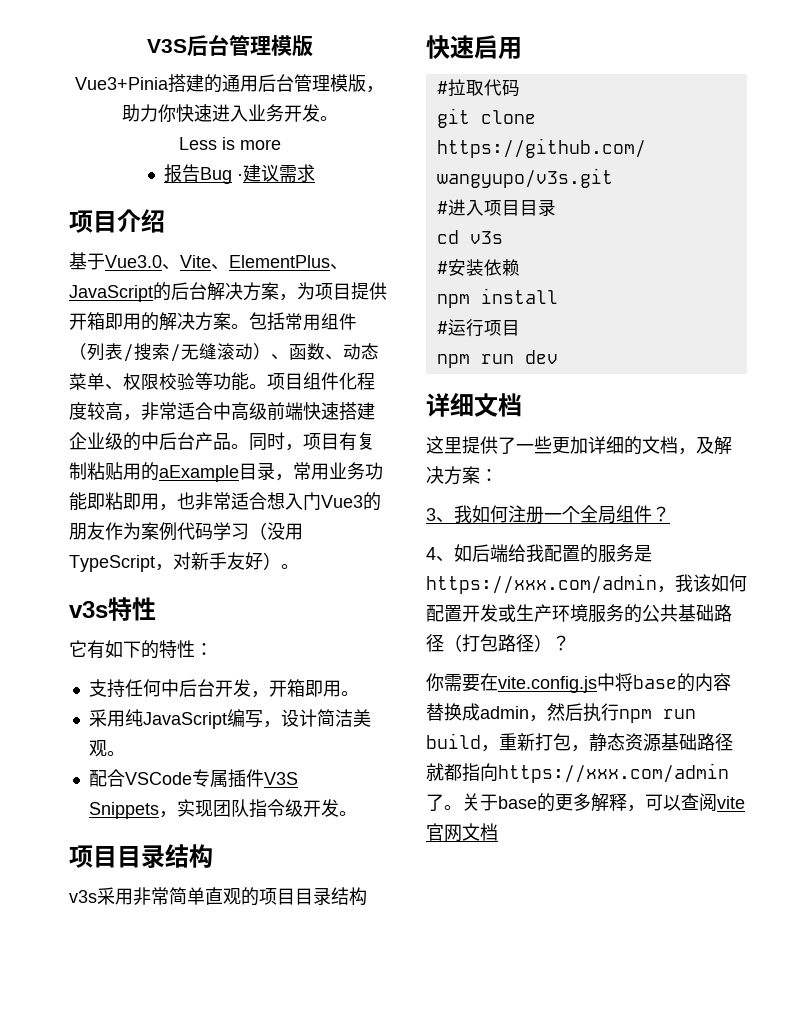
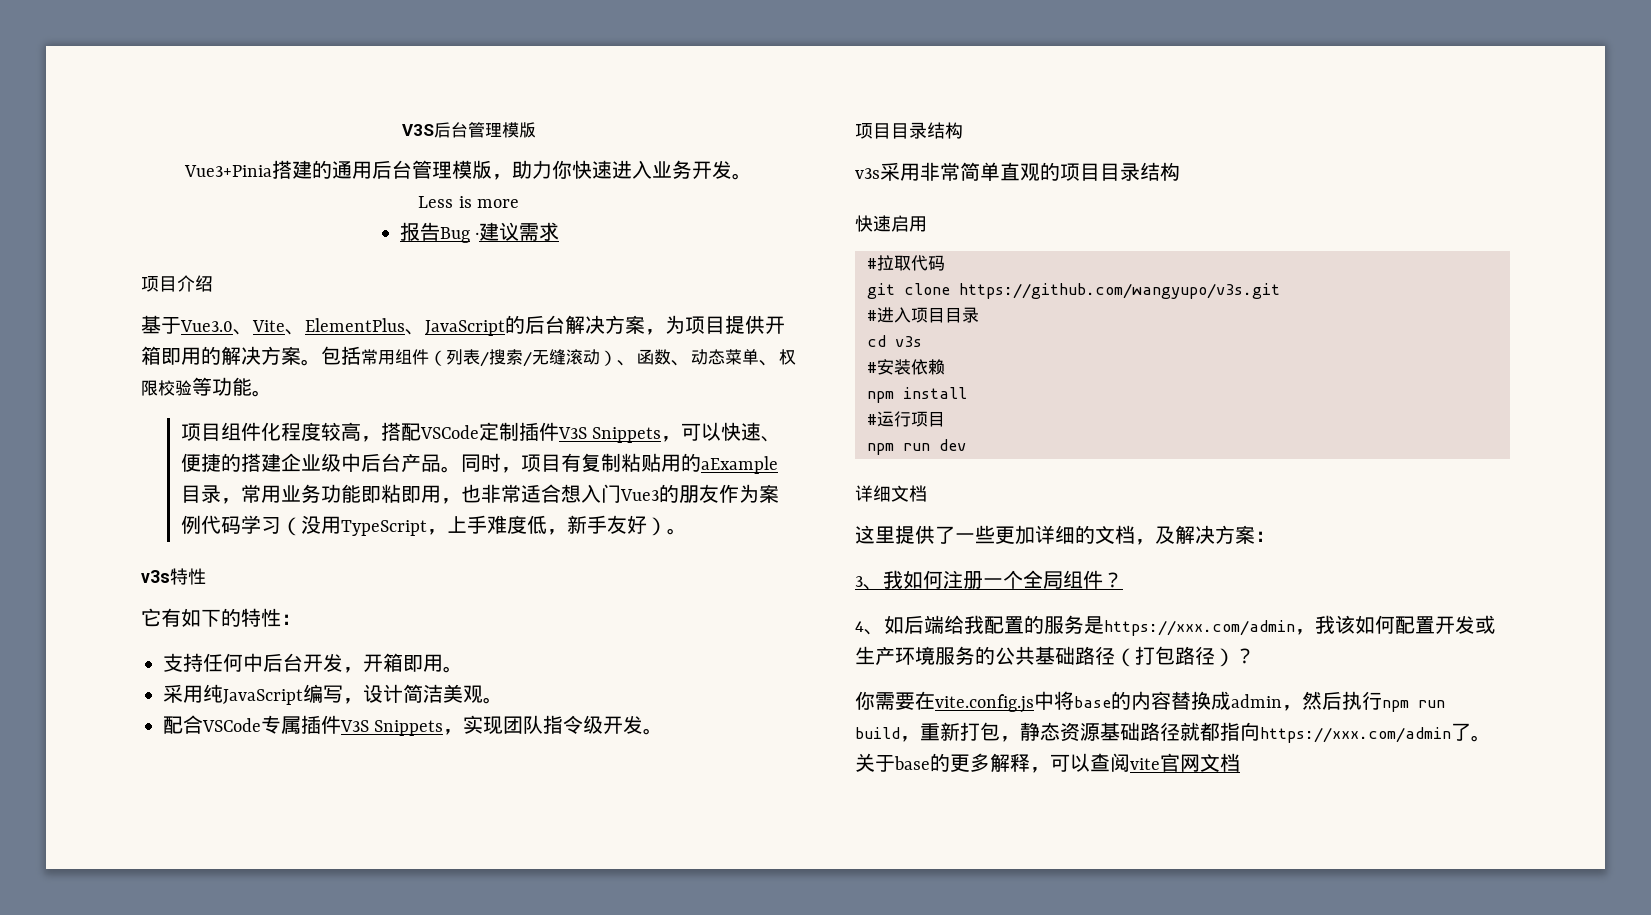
(267, 386) none -> (272, 393) //
[141,402,339,421] 非常适合中高级前端快速 -> [380,422,782,443] [180,453,241,472] 搭配VSCode定制插件V3S Snippets，可以快速、便捷的
[123,432,141,451] 的 -> (341, 462) none
[173,552,191,570] 对 -> [446,515,567,535] 上手难度低，

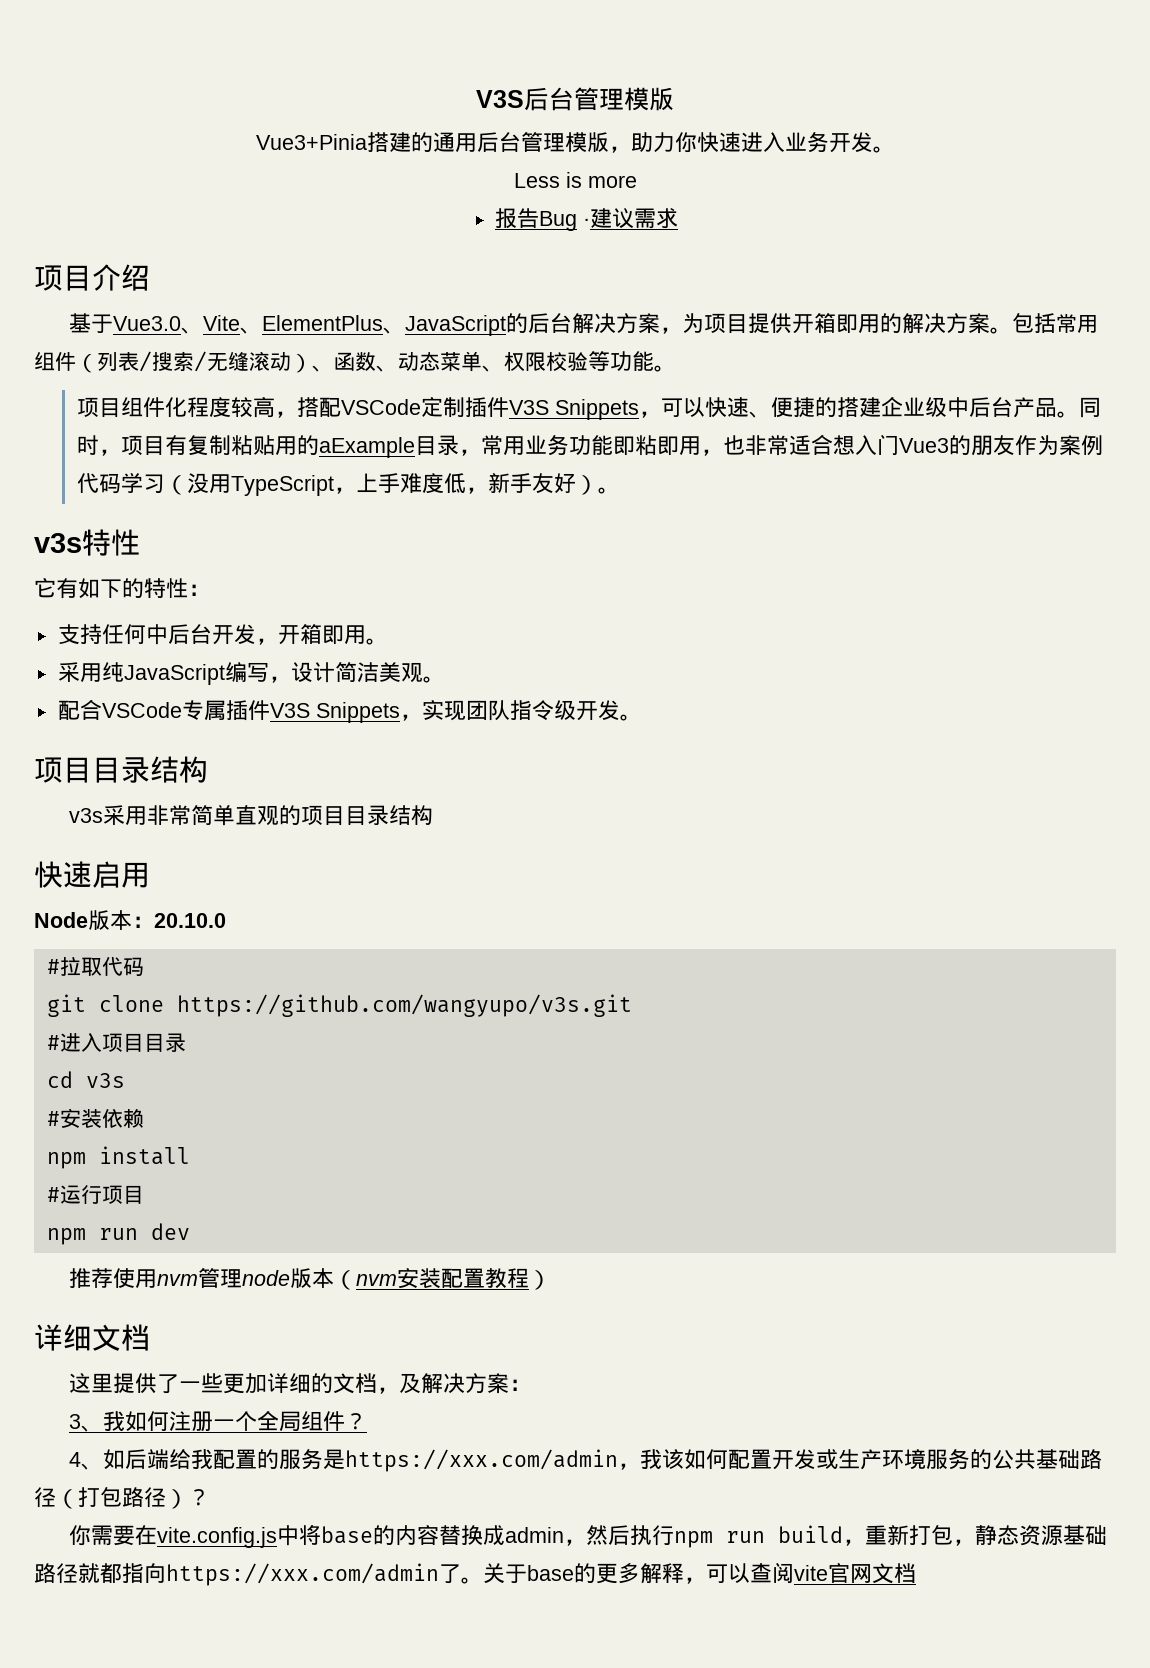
(927, 224) none -> [34,910,226,930] // Node版本：20.10.0
(966, 445) none -> [69,1268,552,1290] // 推荐使用nvm管理node版本（nvm安装配置教程）

